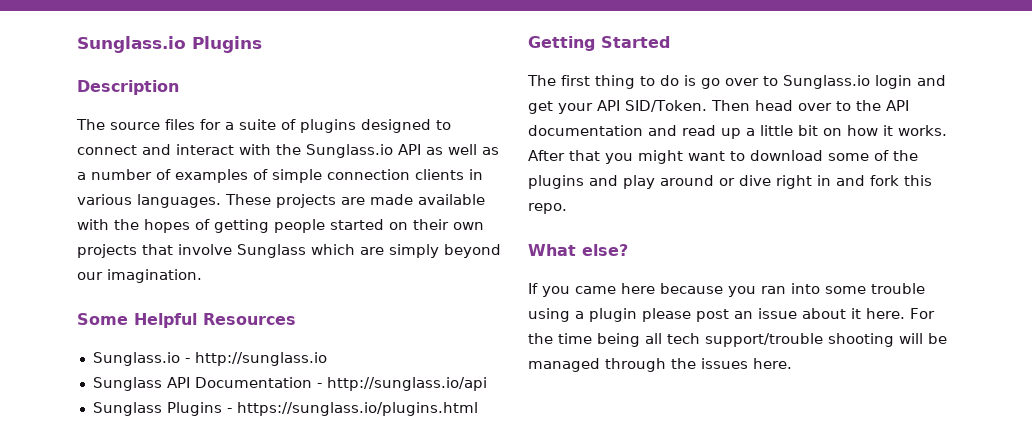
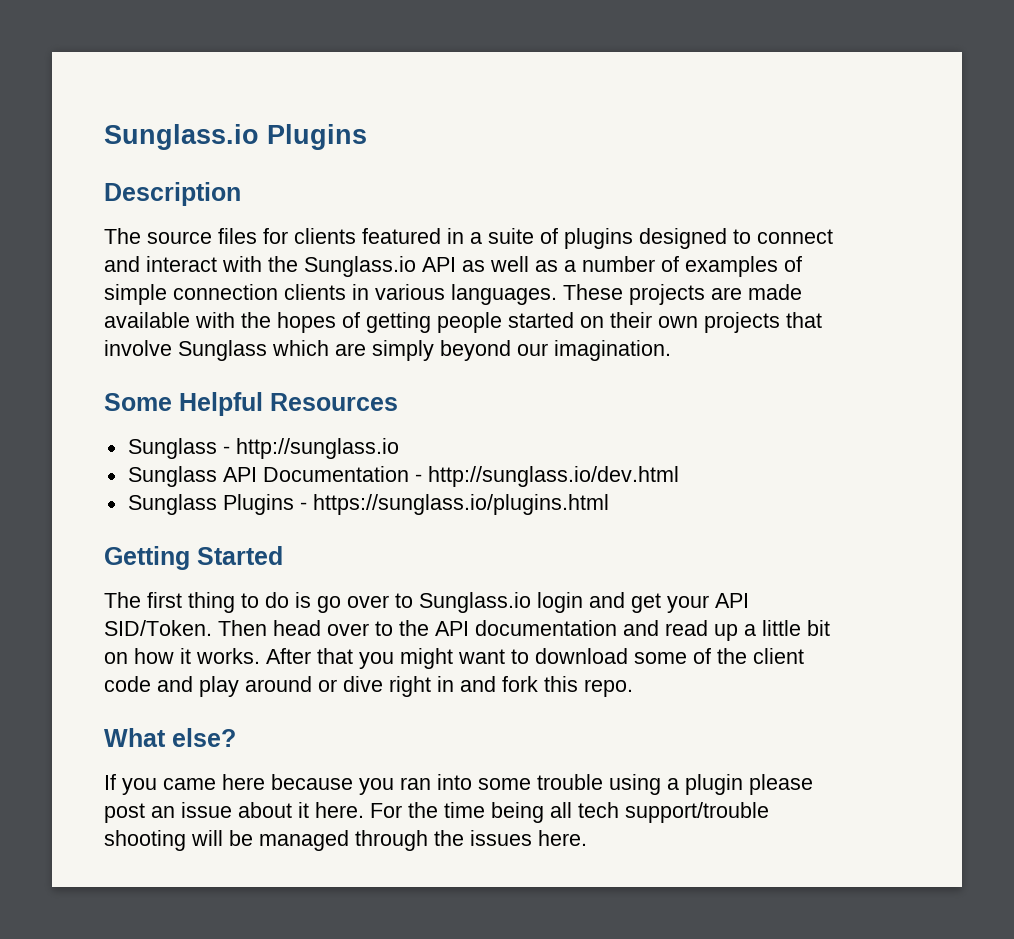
(221, 124) none -> [294,228,464,244] clients featured in
[92,352,180,366] Sunglass.io -> [127,438,217,459] Sunglass
[326,377,487,391] http://sunglass.io/api -> [427,466,679,487] http://sunglass.io/dev.html
[528,175,584,189] plugins -> [753,648,804,664] [104,676,151,692] client code

